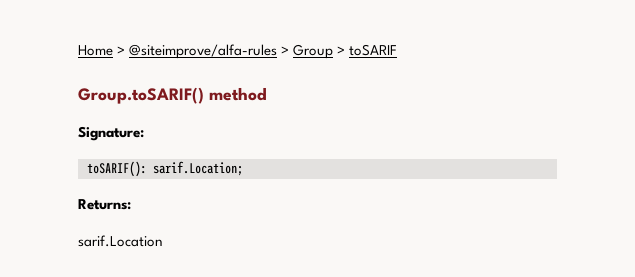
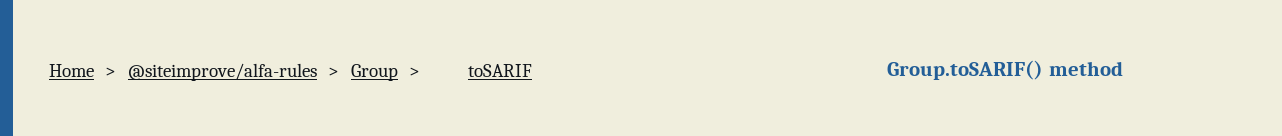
[78,126,144,141] [87,161,243,177] [78,199,131,210] [78,235,163,247] // Signature: // toSARIF(): sarif.Location; // Returns: // sarif.Location -> (1123, 68) none

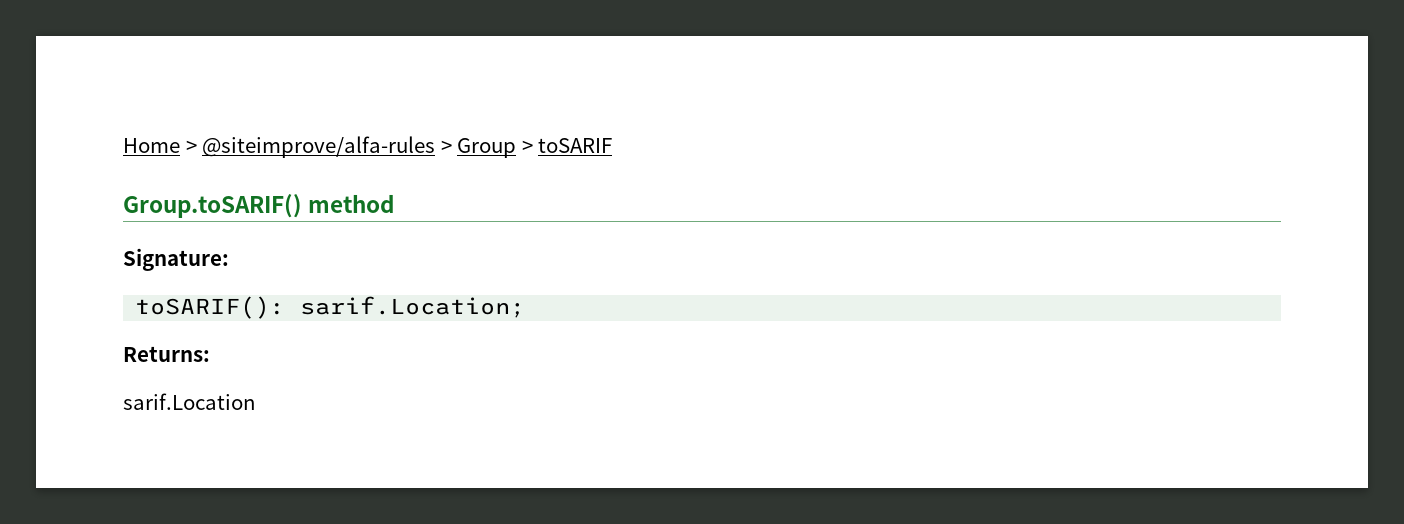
(1123, 68) none -> [123,248,229,271] [135,296,526,319] [123,346,210,362] [123,393,256,410] // Signature: // toSARIF(): sarif.Location; // Returns: // sarif.Location

